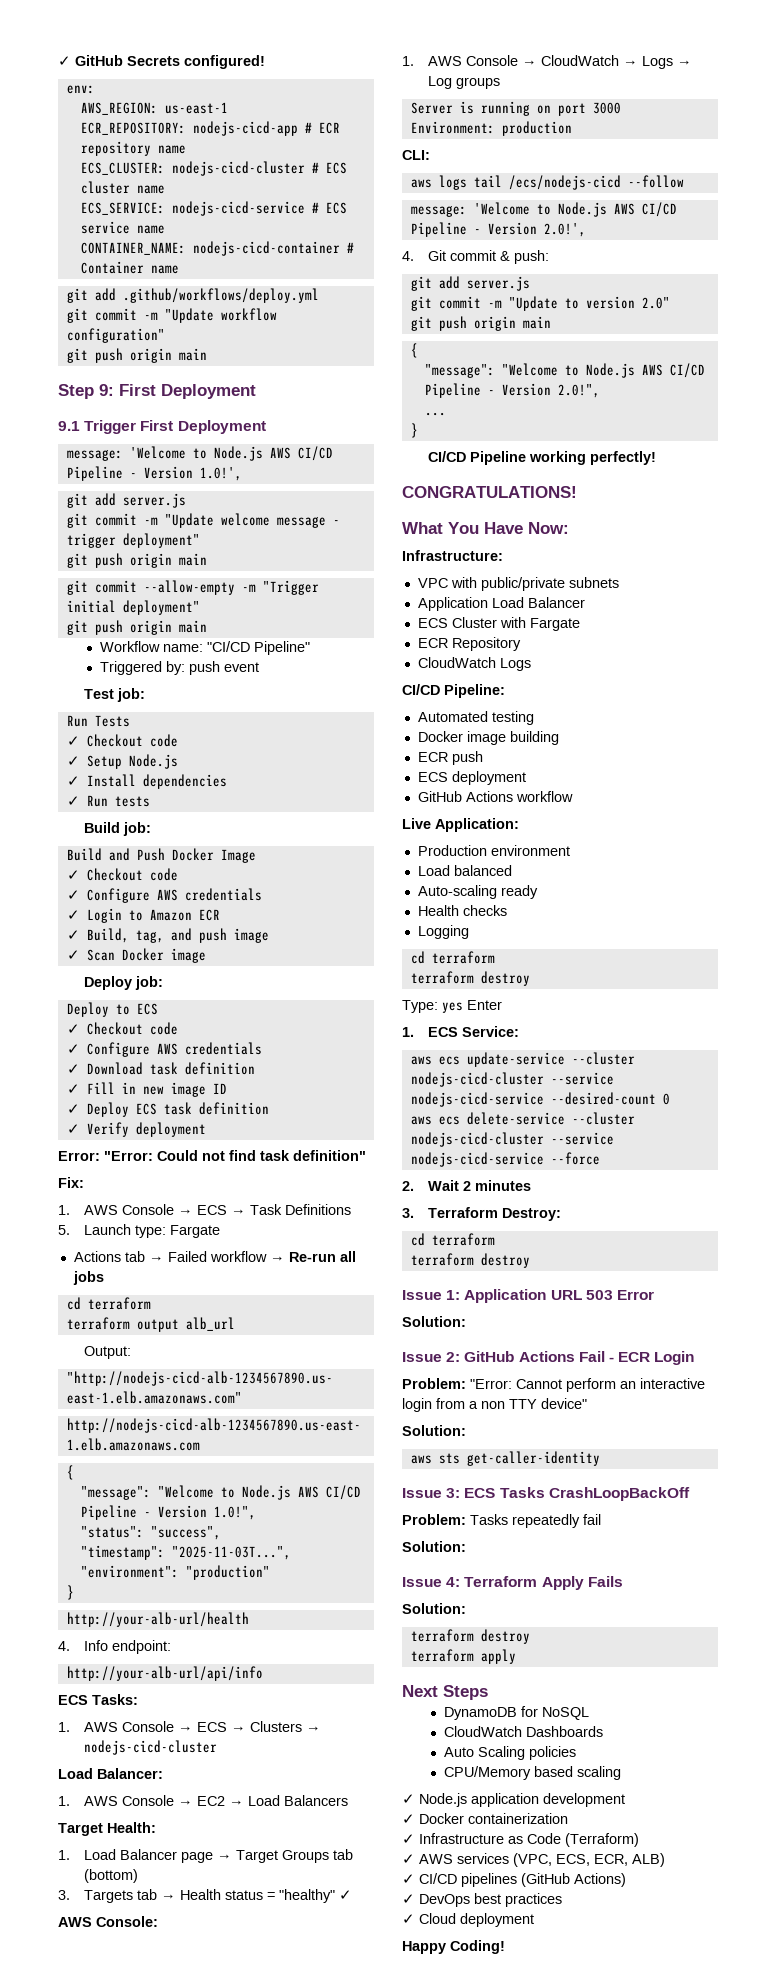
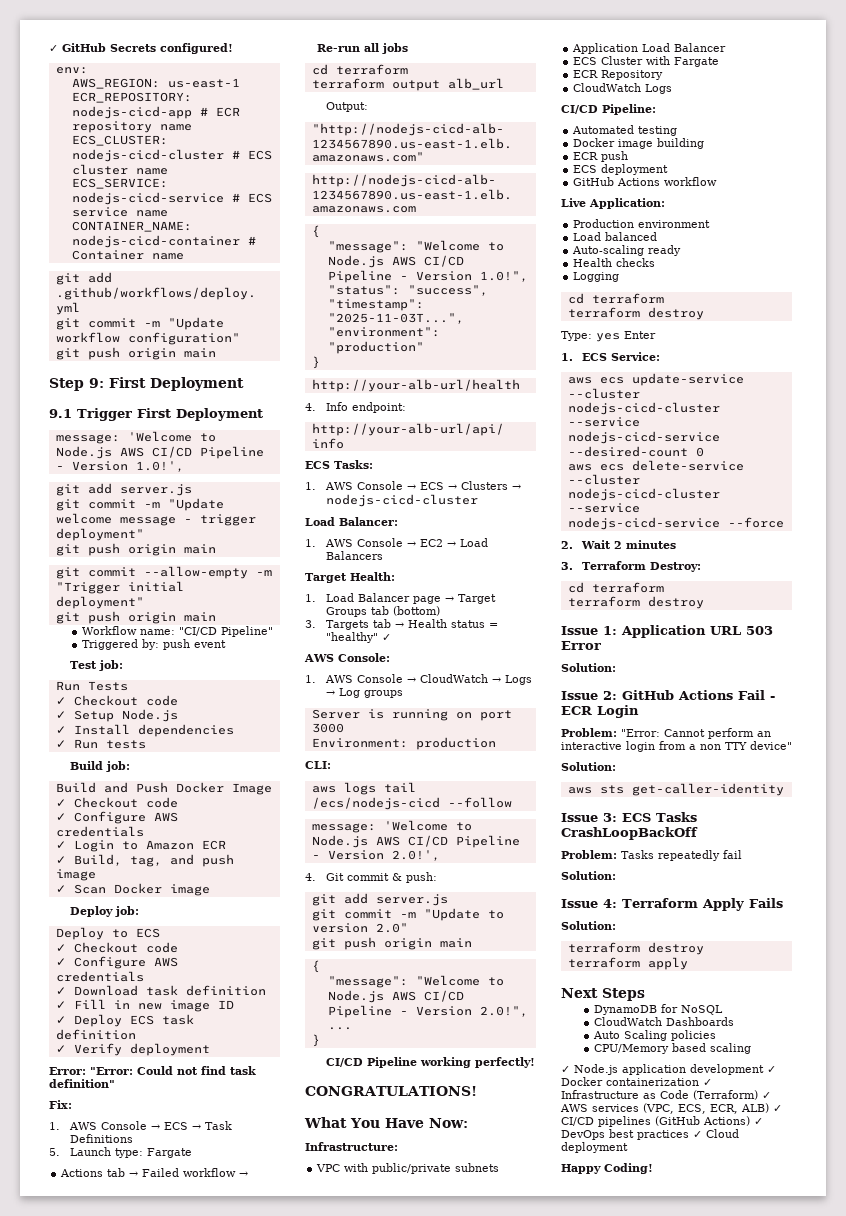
(625, 1800) // -> (764, 1069) none
(568, 1818) // -> (699, 1082) none
(639, 1840) // -> (758, 1095) none
(665, 1860) // -> (769, 1108) none
(626, 1880) // -> (750, 1121) none
(562, 1900) // -> (689, 1135) none

